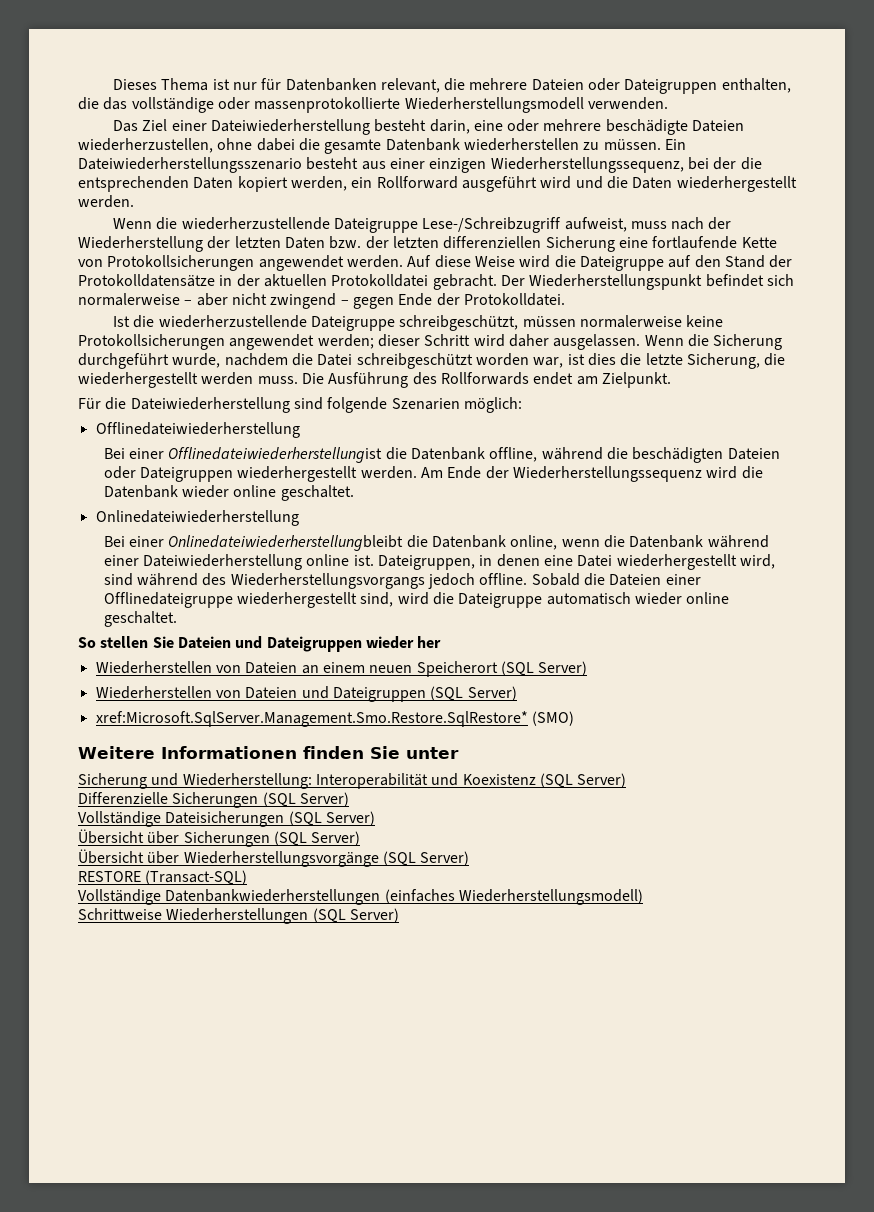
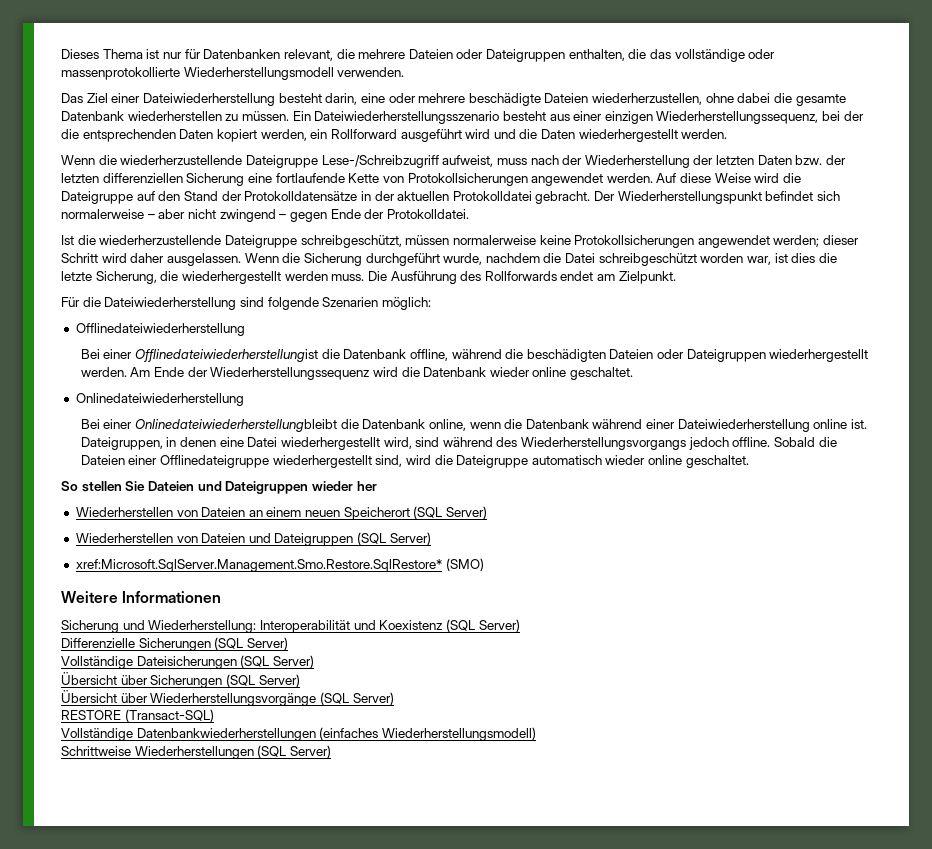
[303,746,459,759] finden Sie unter -> (222, 597) none

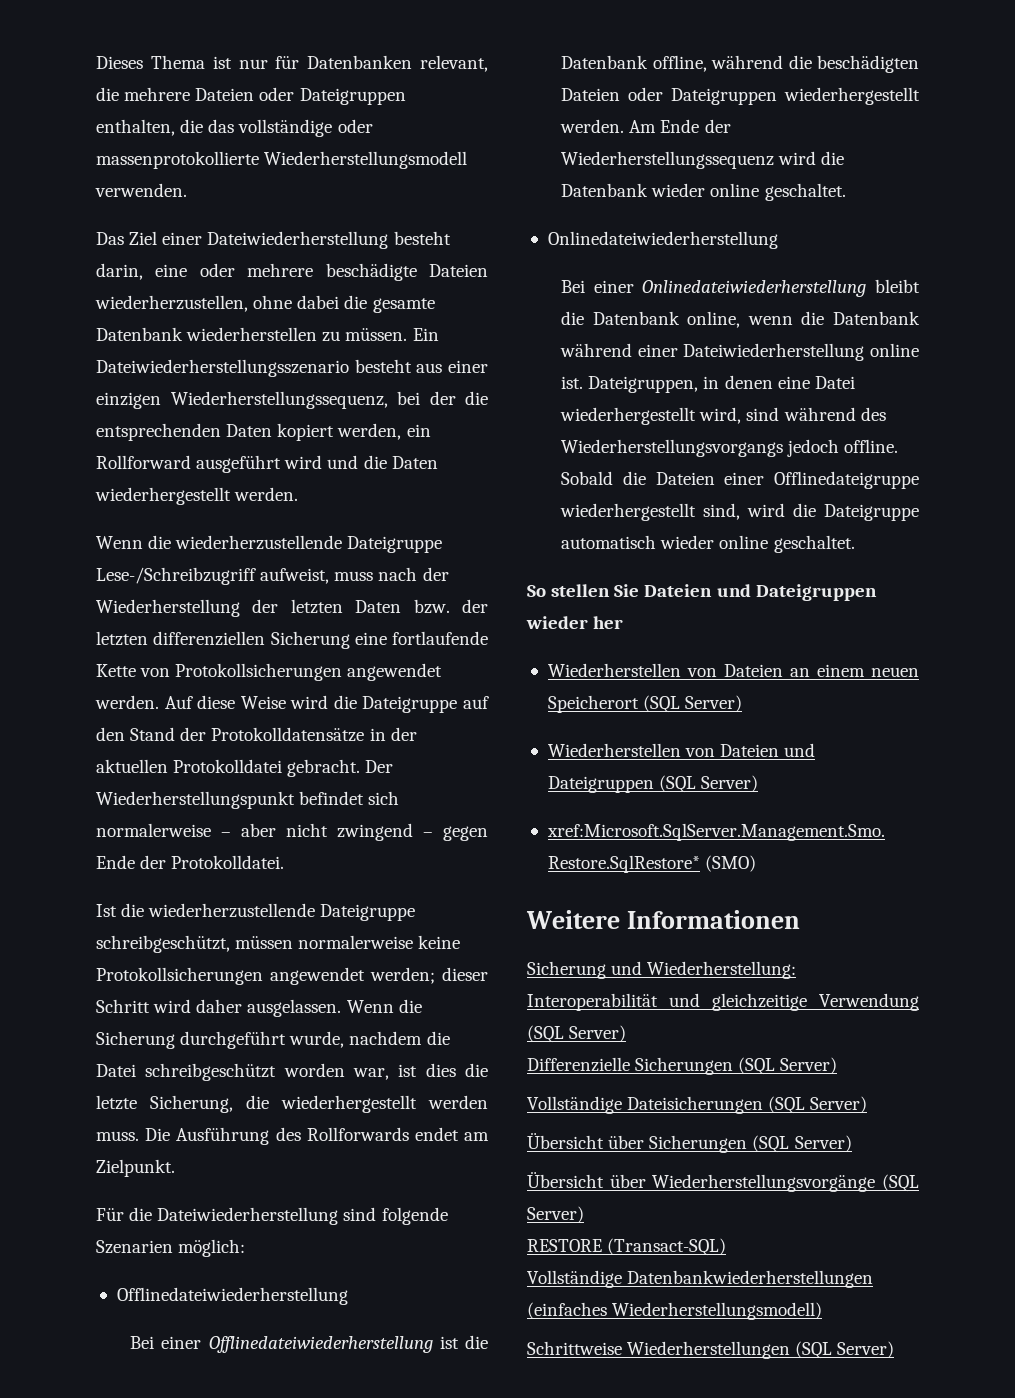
[134,349,318,362] Offlinedateiwiederherstellungist -> [208,1336,459,1353] Offlinedateiwiederherstellung ist
[134,419,337,432] Onlinedateiwiederherstellungbleibt -> [642,279,920,297] Onlinedateiwiederherstellung bleibt
[379,620,443,630] Koexistenz -> [712,993,919,1011] gleichzeitige Verwendung

